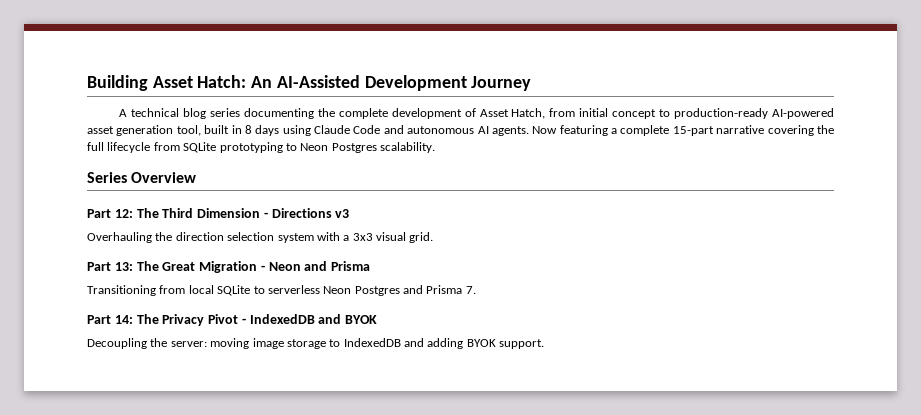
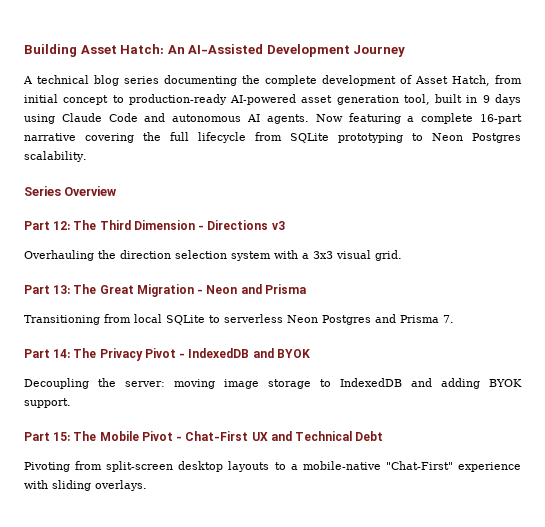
[244,125,252,134] 8 -> [482,95,490,103] 9
[672,126,714,136] 15-part -> [479,114,522,124] 16-part
(545, 344) none -> [24,431,384,441] [24,461,521,472] [24,480,147,491] // Part 15: The Mobile Pivot - Chat-First UX and Technical Debt // Pivoting from split-screen desktop layouts to a mobile-native "Chat-First" experience with sliding overlays.

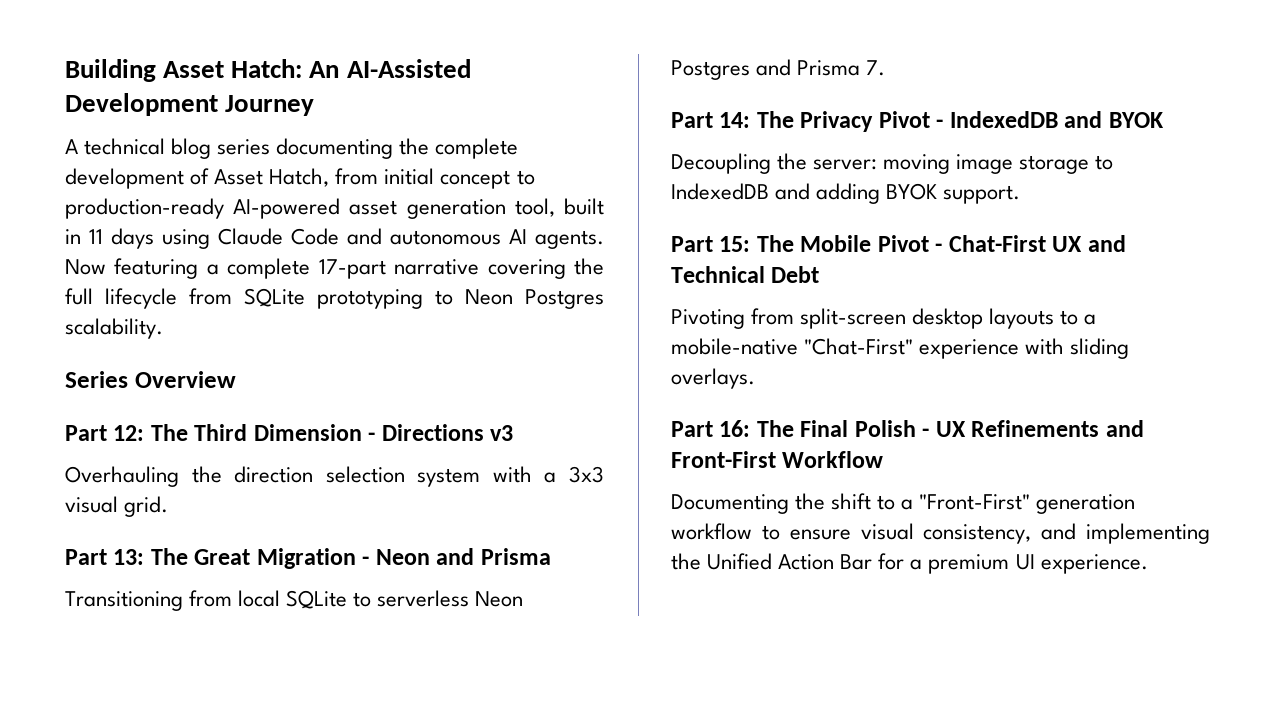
[482,95,490,103] 9 -> [89,229,103,244] 11
[479,114,522,124] 16-part -> [318,259,386,279] 17-part
(147, 485) none -> [671,420,1144,437] [671,451,884,468] [671,493,1136,514] [671,523,1210,544] [671,553,1148,574] // Part 16: The Final Polish - UX Refinements and Front-First Workflow // Documenting the shift to a "Front-First" generation workflow to ensure visual consistency, and implementing the Unified Action Bar for a premium UI experience.

